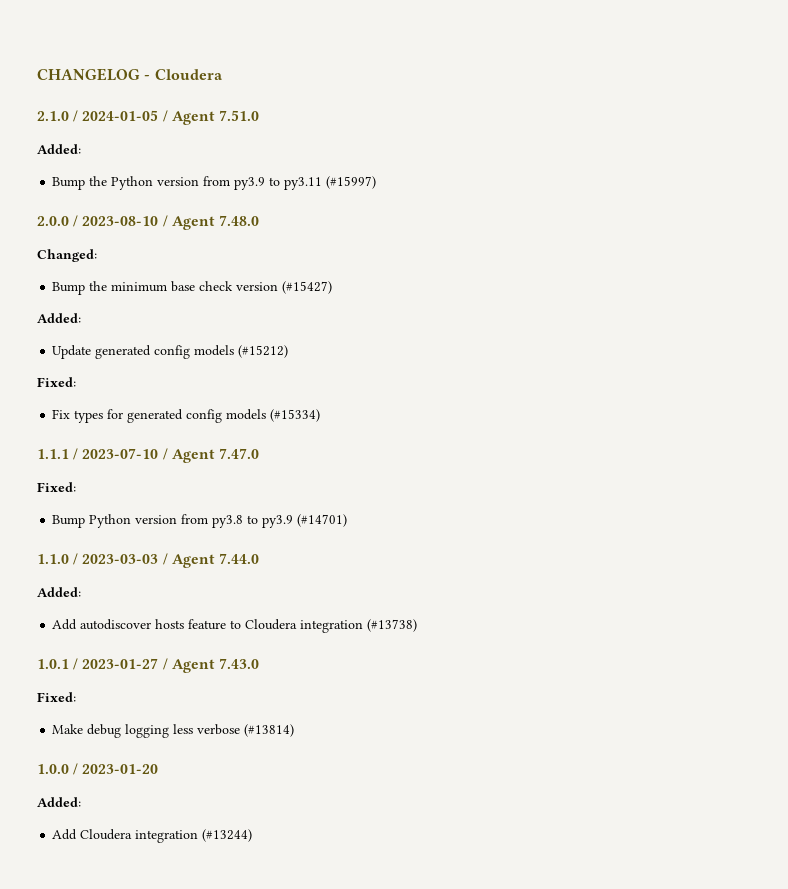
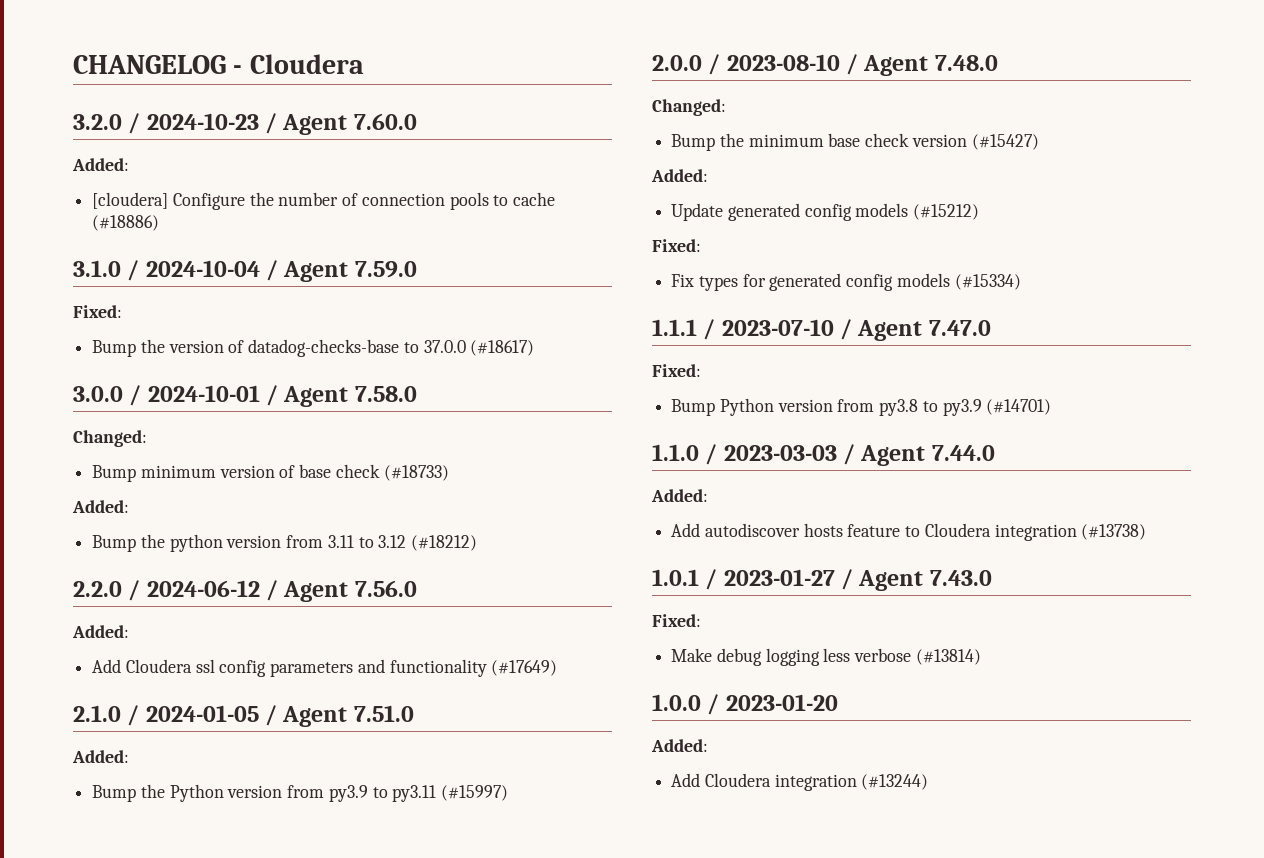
(223, 74) none -> [73,113,417,135] [72,158,129,171] [92,192,556,210] [92,215,160,231] [73,260,417,282] [73,305,122,318] [92,339,535,357] [73,385,417,407] [73,430,147,447] [92,464,449,482] [72,500,129,513] [92,534,478,552] [73,580,417,602] [72,625,129,638] [92,659,558,677] // 3.2.0 / 2024-10-23 / Agent 7.60.0 // Added: // [cloudera] Configure the number of connection pools to cache (#18886) // 3.1.0 / 2024-10-04 / Agent 7.59.0 // Fixed: // Bump the version of datadog-checks-base to 37.0.0 (#18617) // 3.0.0 / 2024-10-01 / Agent 7.58.0 // Changed: // Bump minimum version of base check (#18733) // Added: // Bump the python version from 3.11 to 3.12 (#18212) // 2.2.0 / 2024-06-12 / Agent 7.56.0 // Added: // Add Cloudera ssl config parameters and functionality (#17649)

